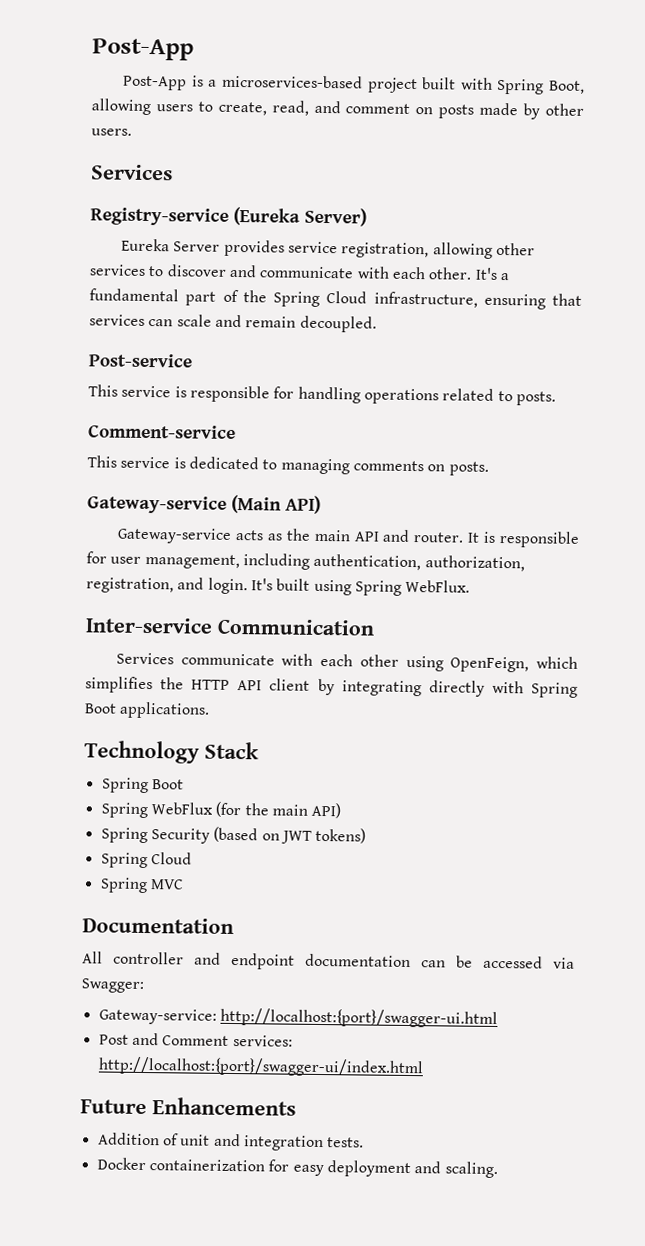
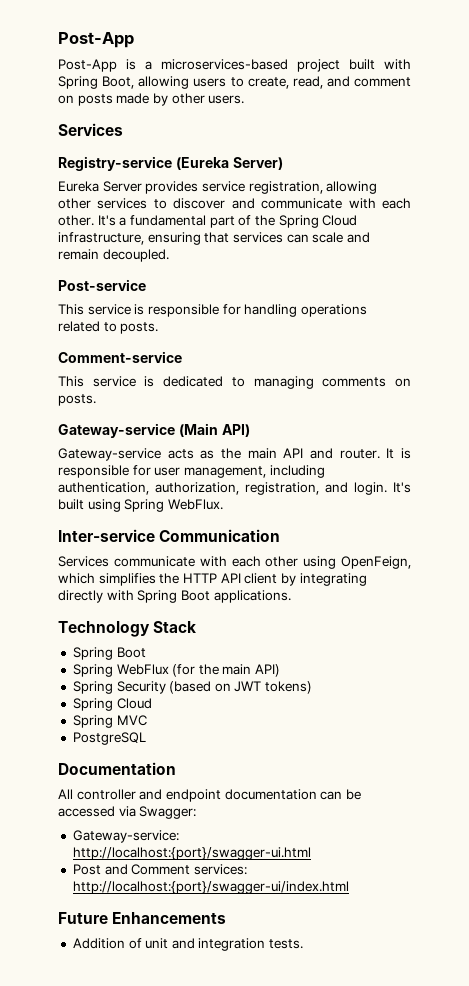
(184, 884) none -> [72,732,146,745] // PostgreSQL
[96,1157,498,1179] // Docker containerization for easy deployment and scaling. -> (304, 944) none

